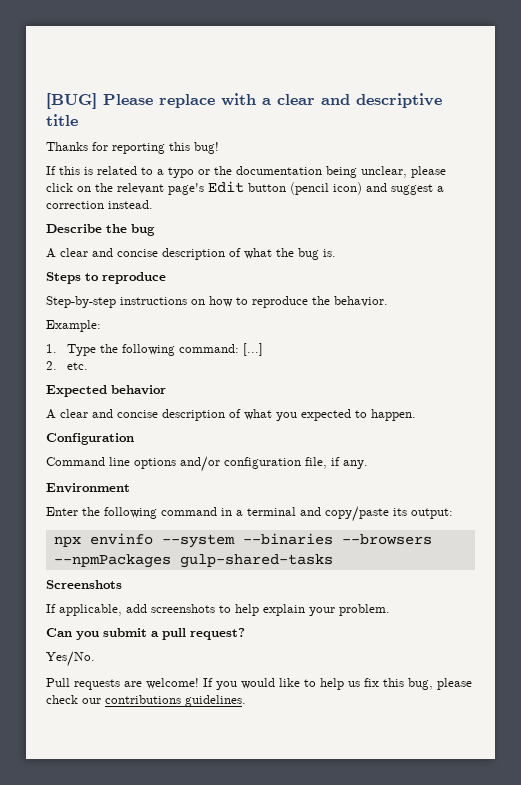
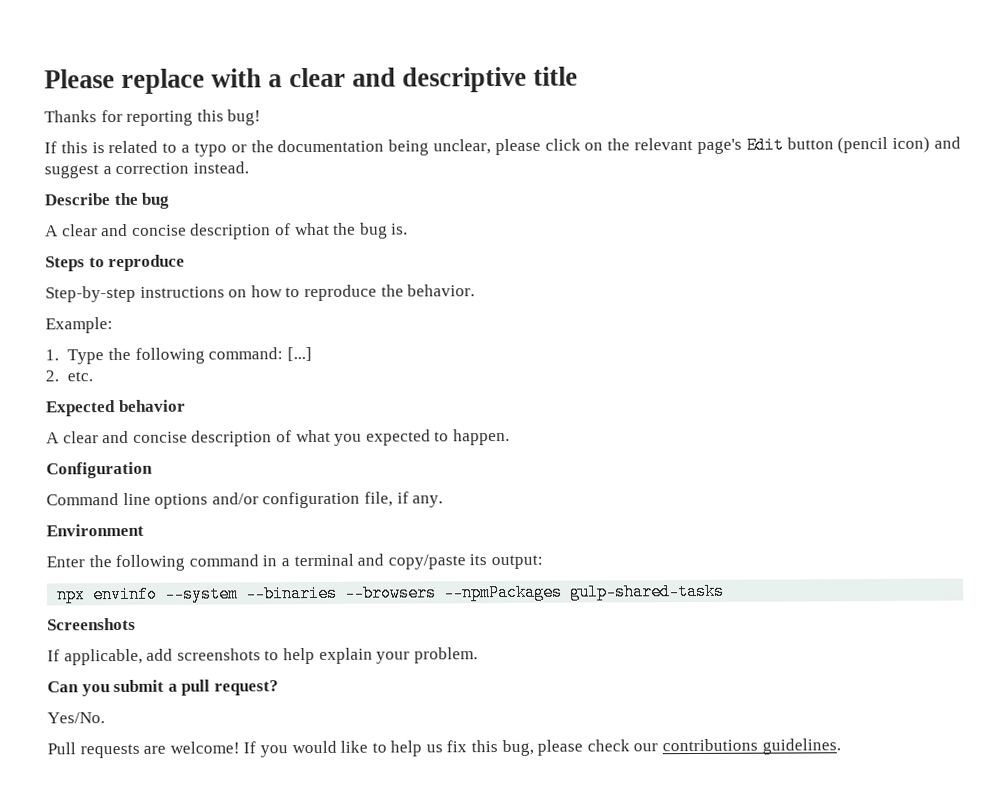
[46,93,97,109] [BUG] -> (44, 79) none

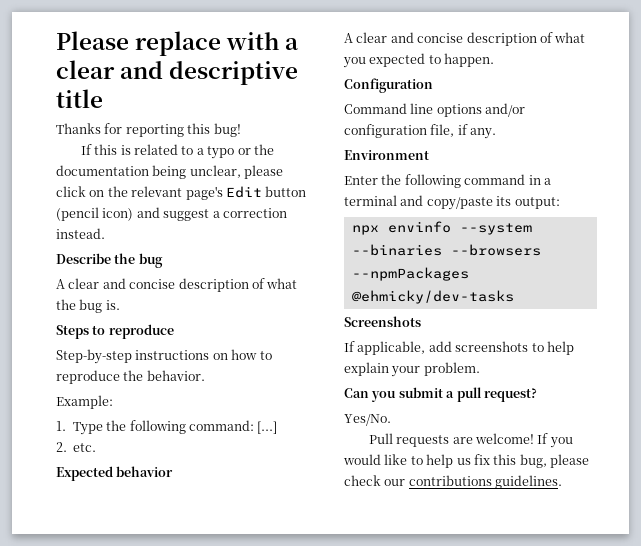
[569,582,726,601] gulp-shared-tasks -> [351,290,514,304] @ehmicky/dev-tasks

